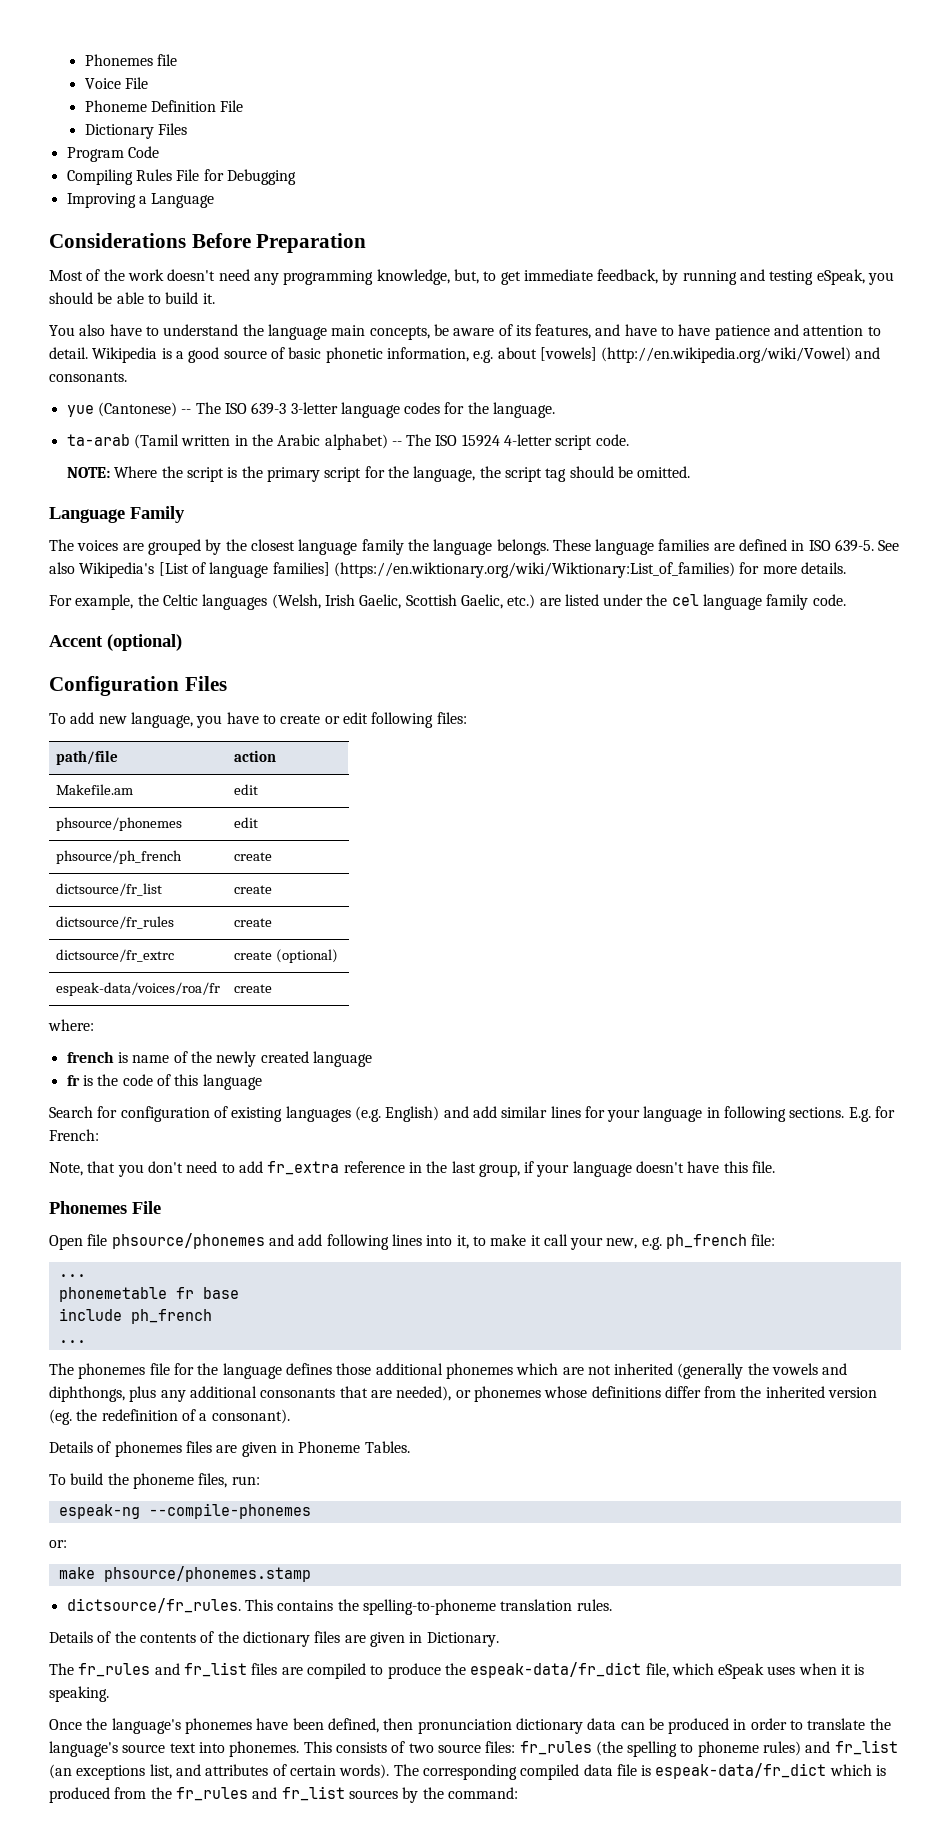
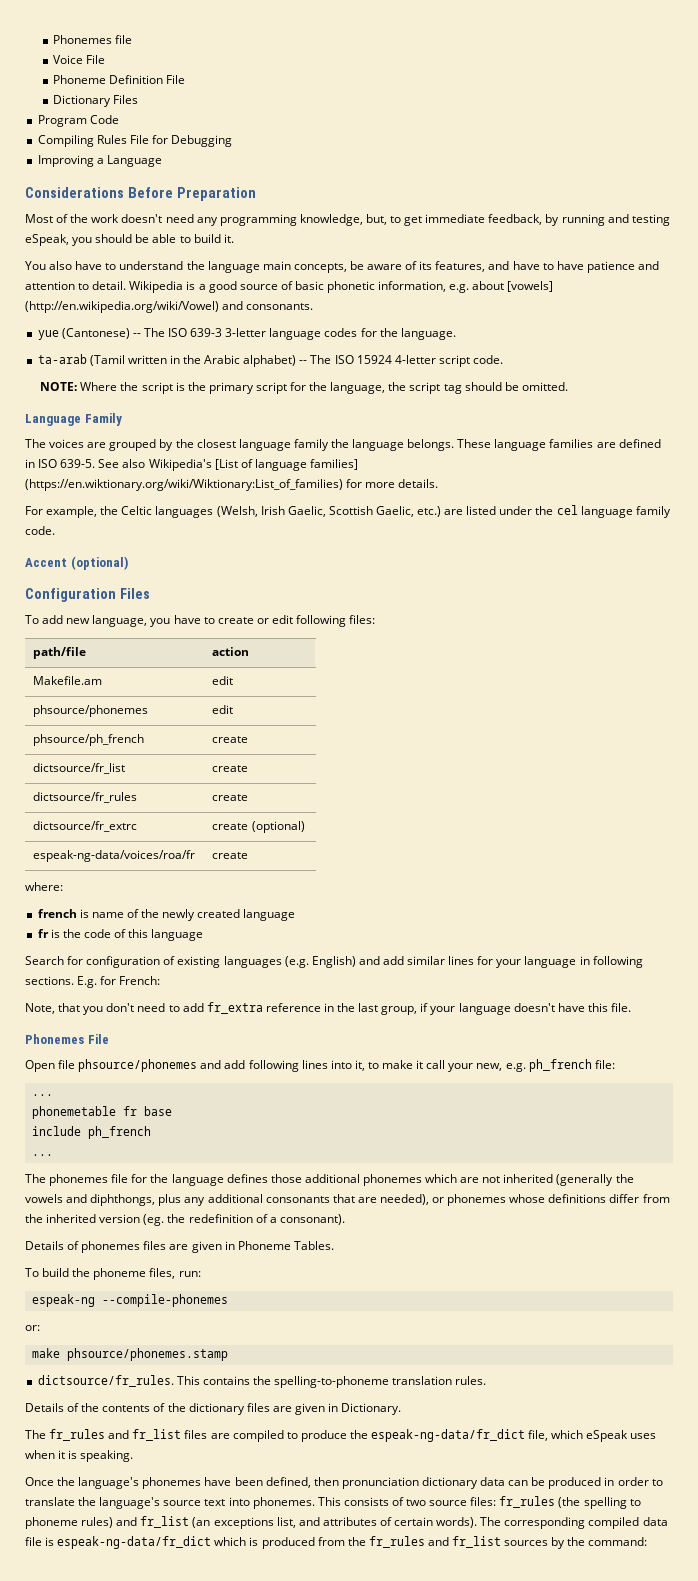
[55,982,220,996] espeak-data/voices/roa/fr -> [33,850,196,862] espeak-ng-data/voices/roa/fr
[470,1662,642,1678] espeak-data/fr_dict -> [371,1429,526,1442] espeak-ng-data/fr_dict
[655,1763,827,1779] espeak-data/fr_dict -> [57,1536,212,1549] espeak-ng-data/fr_dict

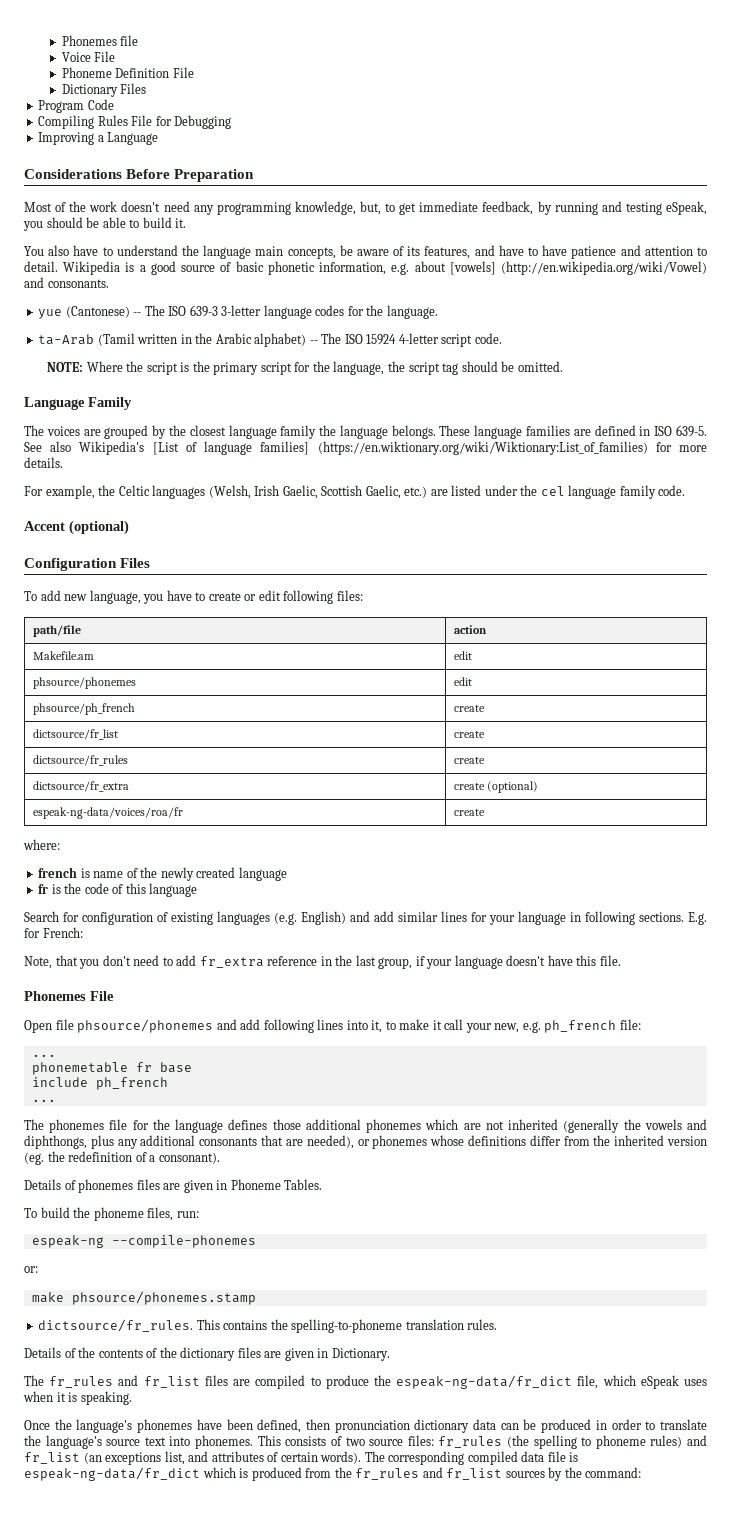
[37,354,87,364] ta-arab -> [38,334,95,345] ta-Arab
[33,821,138,832] dictsource/fr_extrc -> [33,781,130,792] dictsource/fr_extra

